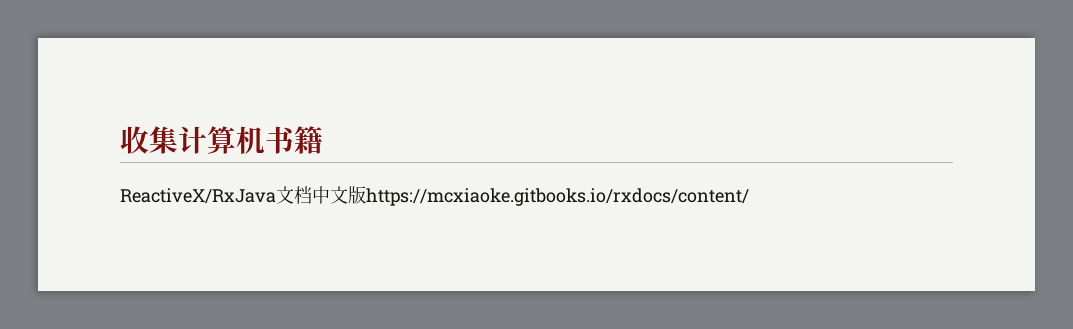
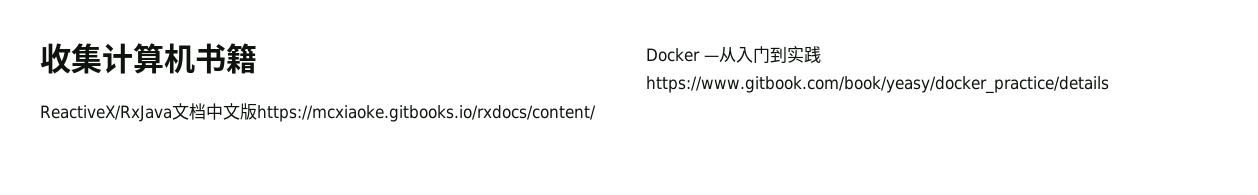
(749, 197) none -> [646,46,821,63] [646,76,1109,94] Docker —从入门到实践https://www.gitbook.com/book/yeasy/docker_practice/details

